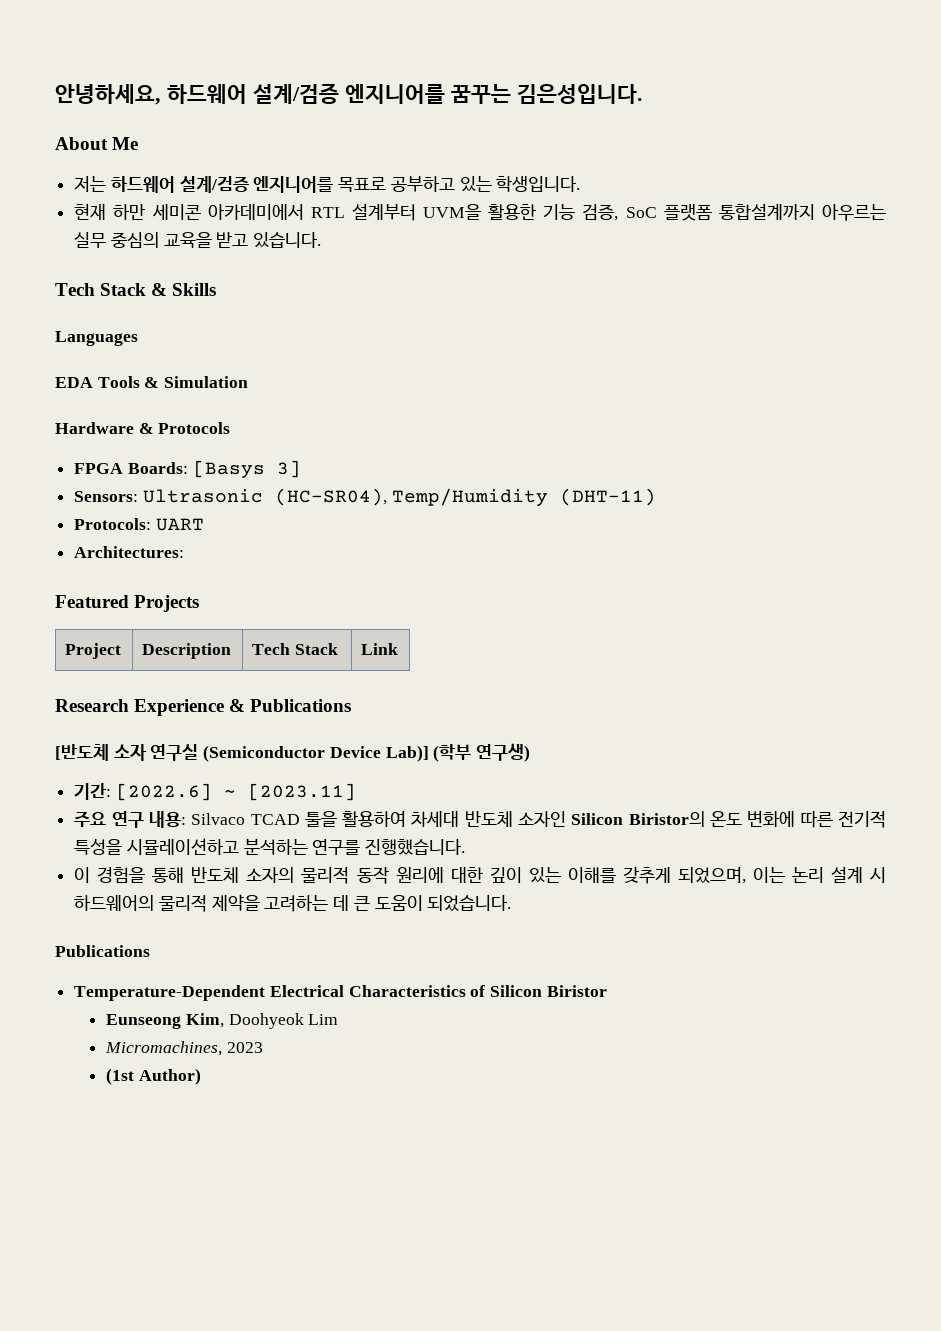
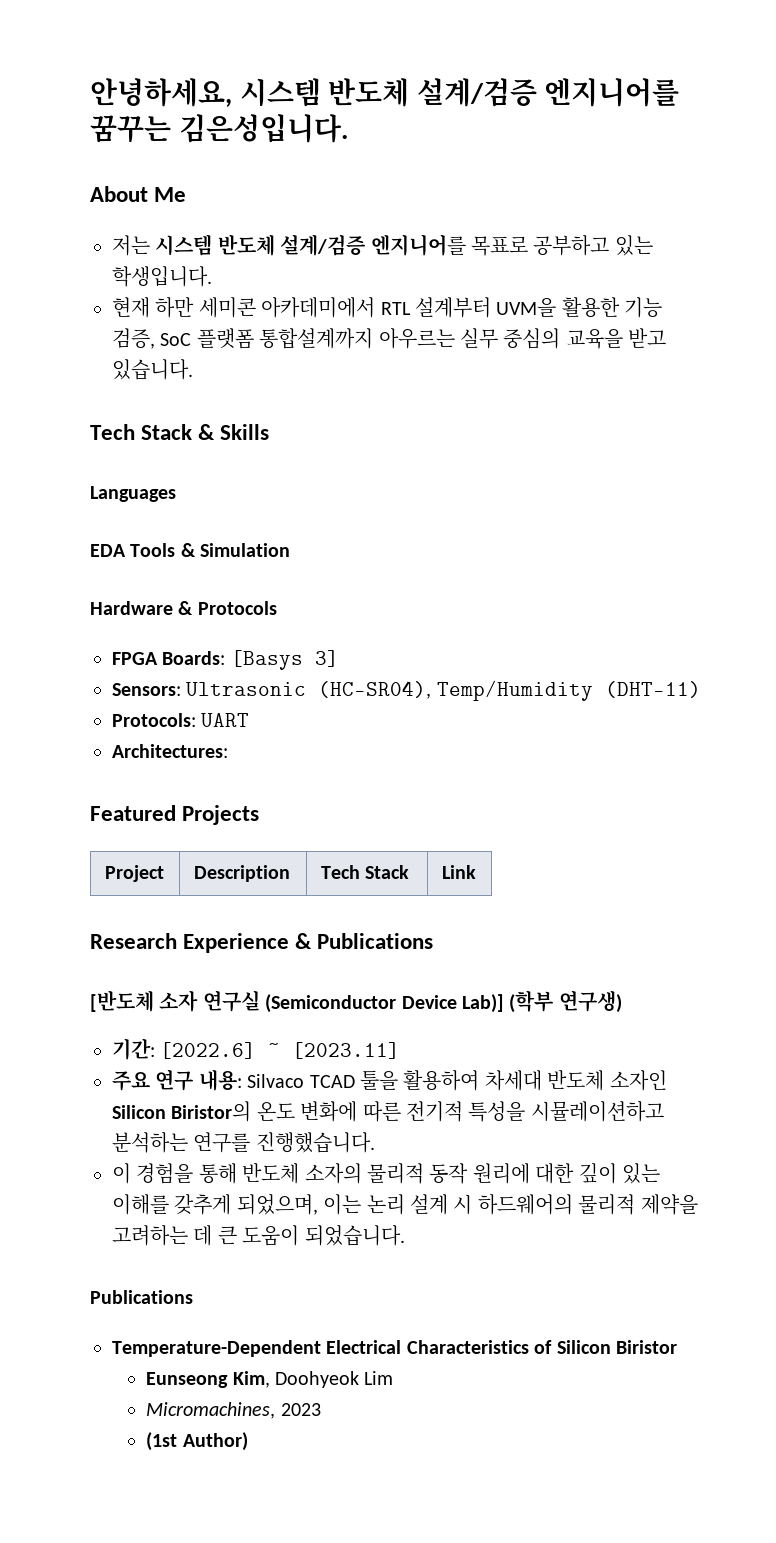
[167,84,247,104] 하드웨어 -> [239,78,410,107] 시스템 반도체
[110,176,175,193] 하드웨어 -> [155,234,275,256] 시스템 반도체

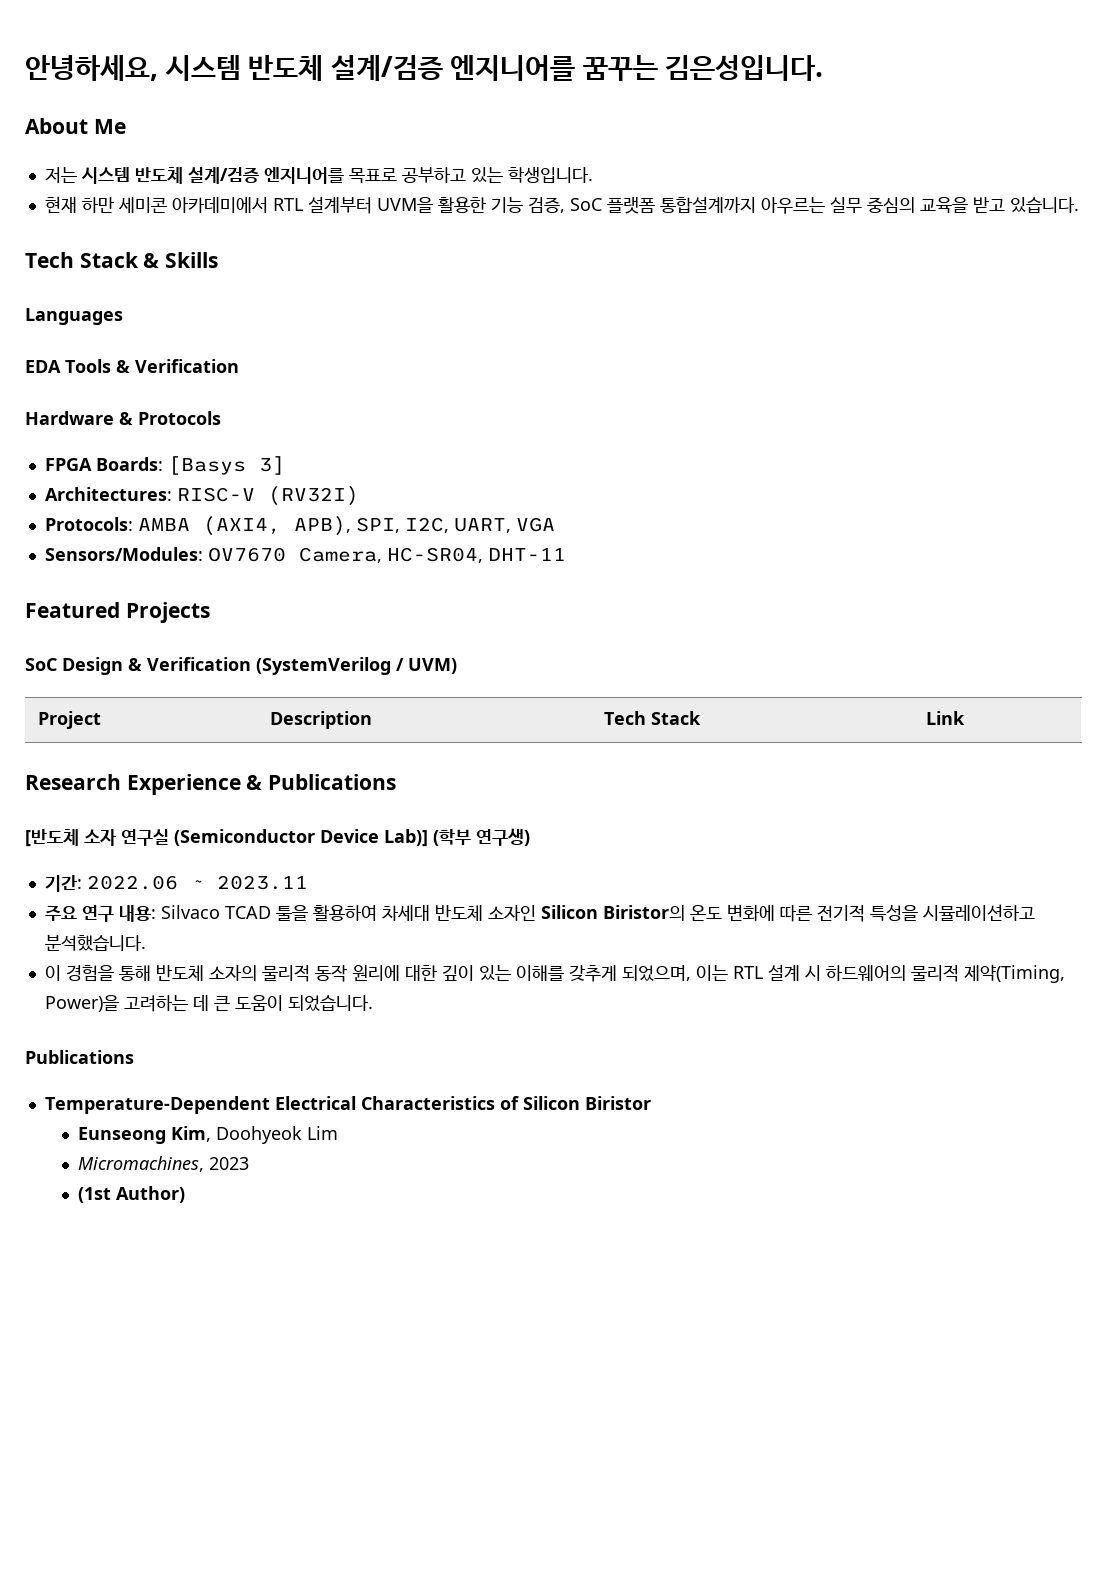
[200,543,291,557] Simulation -> [135,359,239,373] Verification
[112,680,701,701] [112,713,250,727] [112,744,228,758] [90,805,260,825] Sensors: Ultrasonic (HC-SR04), Temp/Humidity (DHT-11) // Protocols: UART // Architectures: // Featured Projects -> [44,486,359,506] [44,516,555,536] [44,547,566,563] [25,602,210,623] [25,657,457,675] Architectures: RISC-V (RV32I) // Protocols: AMBA (AXI4, APB), SPI, I2C, UART, VGA // Sensors/Modules: OV7670 Camera, HC-SR04, DHT-11 // Featured Projects // SoC Design & Verification (SystemVerilog / UVM)
[160,1042,401,1059] [2022.6] ~ [2023.11] -> [86,875,308,890] 2022.06 ~ 2023.11
[112,1132,375,1153] 분석하는 연구를 진행했습니다. -> [44,934,146,951] 분석했습니다.
[366,1194,405,1215] 논리 -> [732,966,763,979] RTL
[640,1194,698,1215] 제약을 -> [963,964,1065,983] [44,995,119,1012] 제약(Timing, Power)을

